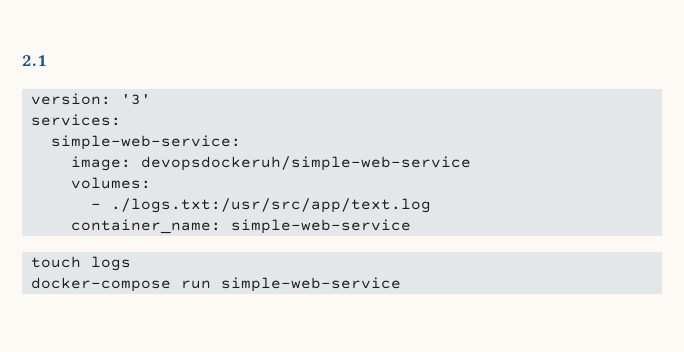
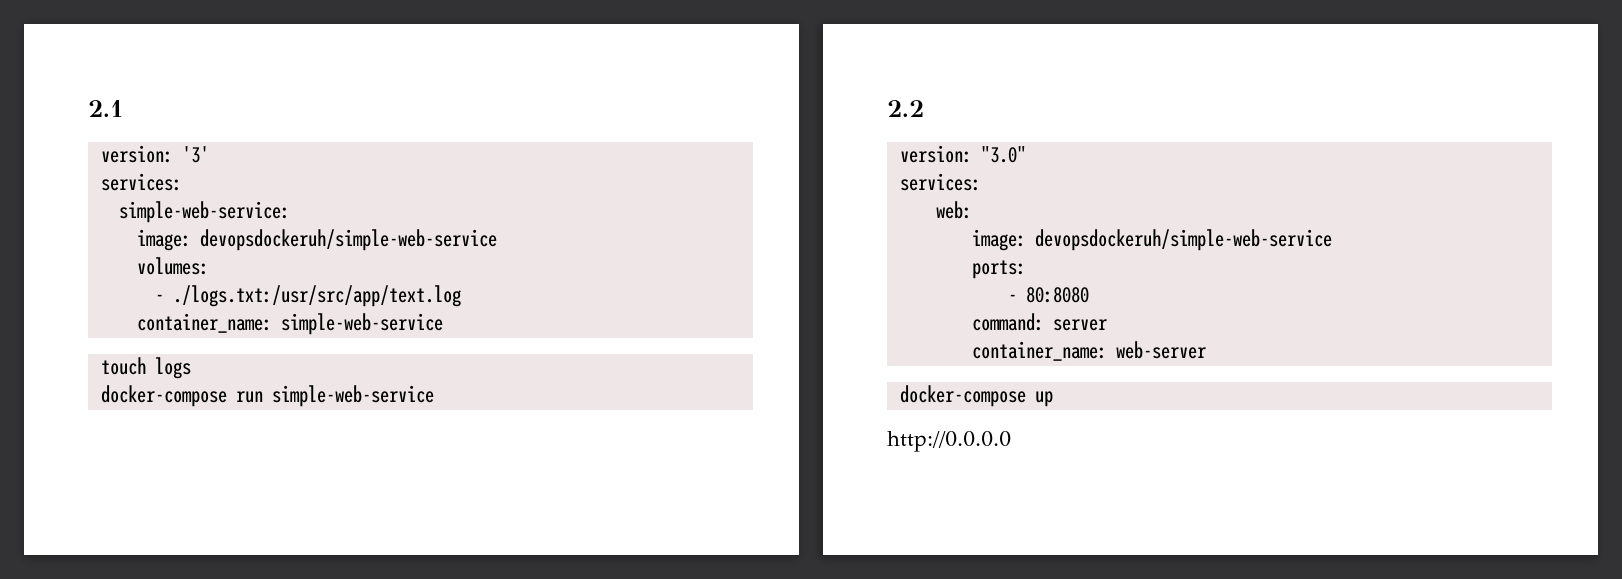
(401, 284) none -> [887,100,924,117] [899,145,1026,163] [899,173,981,191] [935,201,972,219] [971,229,1332,251] [971,260,1026,279] [1007,287,1089,303] [971,313,1107,331] [971,341,1206,361] [899,385,1053,407] [887,431,1011,452] // 2.2 // version: "3.0" // services: // web: // image: devopsdockeruh/simple-web-service // ports: // - 80:8080 // command: server // container_name: web-server // docker-compose up // http://0.0.0.0

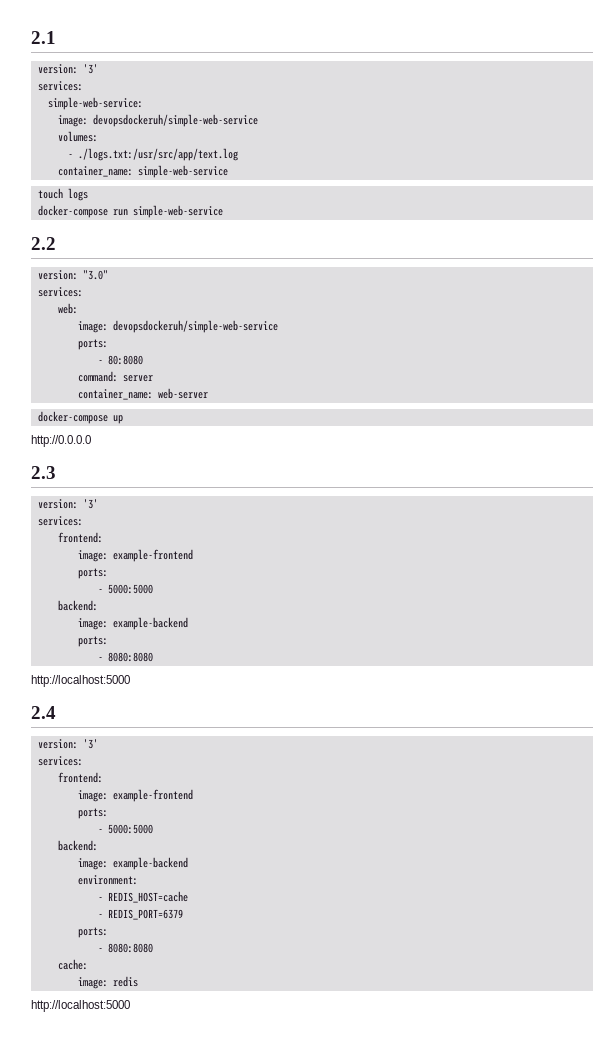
(1011, 441) none -> [31,466,56,479] [37,499,98,509] [37,516,83,526] [57,532,103,543] [77,549,193,562] [77,568,108,579] [97,584,153,594] [57,600,98,611] [77,617,188,630] [77,636,108,647] [97,652,153,662] [31,675,130,687] [31,706,56,719] [37,739,98,749] [37,756,83,766] [57,772,103,783] [77,789,193,802] [77,808,108,819] [97,824,153,834] [57,840,98,851] [77,857,188,870] [77,875,138,885] [97,891,188,903] [97,909,183,920] [77,927,108,938] [97,943,153,953] [57,959,88,970] [77,976,138,989] [31,1000,130,1012] // 2.3 // version: '3' // services: // frontend: // image: example-frontend // ports: // - 5000:5000 // backend: // image: example-backend // ports: // - 8080:8080 // http://localhost:5000 // 2.4 // version: '3' // services: // frontend: // image: example-frontend // ports: // - 5000:5000 // backend: // image: example-backend // environment: // - REDIS_HOST=cache // - REDIS_PORT=6379 // ports: // - 8080:8080 // cache: // image: redis // http://localhost:5000

